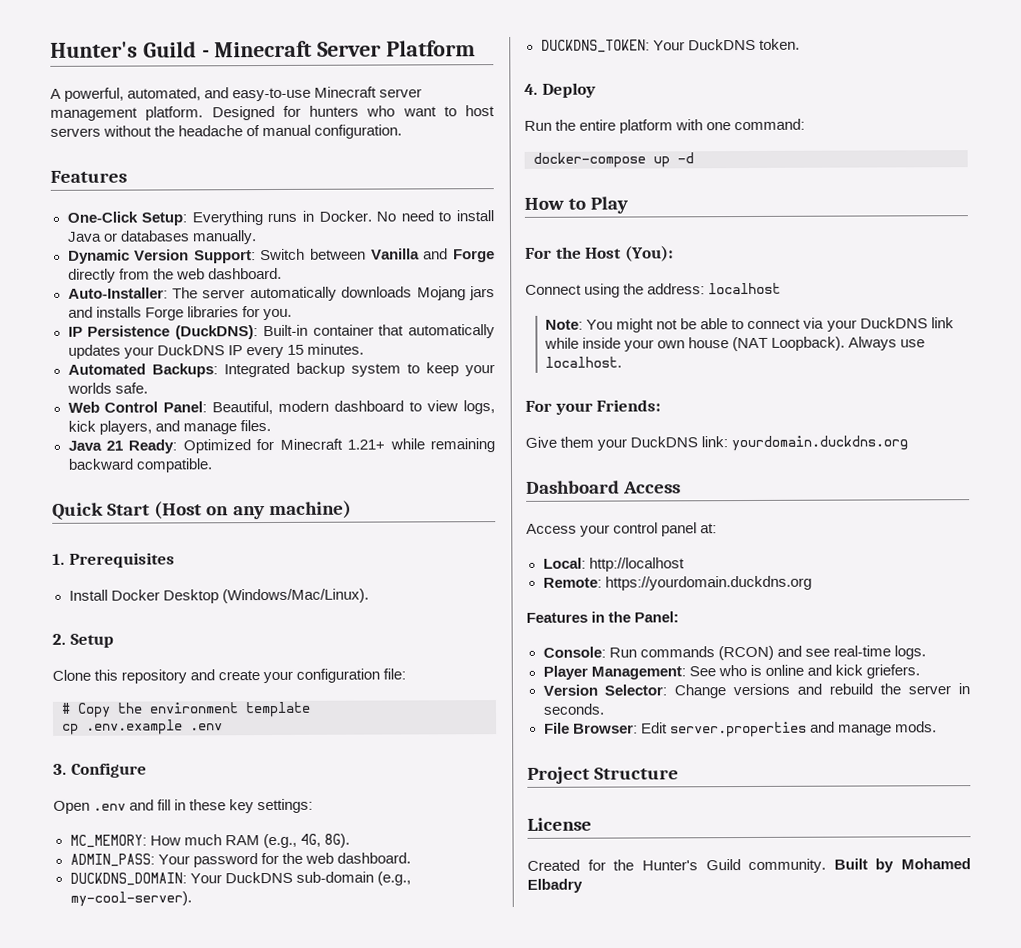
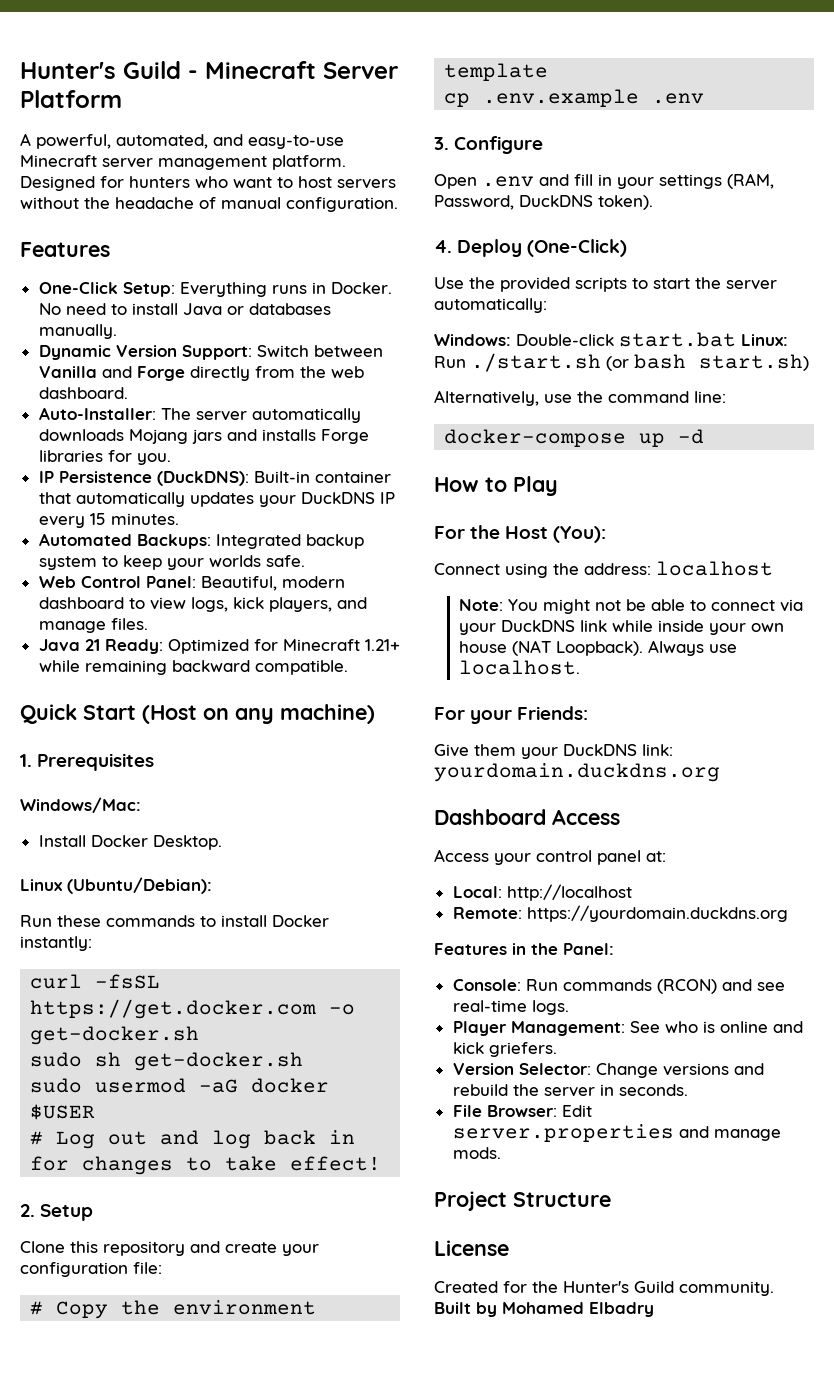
(175, 560) none -> [20,797,141,813] // Windows/Mac:
[162,588,369,604] Desktop (Windows/Mac/Linux). -> [152,835,222,850] [20,877,212,894] [20,915,329,927] [20,936,92,951] [30,974,161,989] [30,999,356,1019] [30,1026,200,1045] [30,1052,304,1071] [30,1078,330,1093] [30,1104,96,1120] [30,1130,356,1149] [30,1156,382,1175] Desktop. // Linux (Ubuntu/Debian): // Run these commands to install Docker instantly: // curl -fsSL https://get.docker.com -o get-docker.sh // sudo sh get-docker.sh // sudo usermod -aG docker $USER // # Log out and log back in for changes to take effect!
[189,798,314,814] [69,833,350,849] [69,852,411,868] [69,871,411,886] [69,891,192,907] [540,38,800,53] [524,82,596,98] [524,118,806,134] these key settings: // MC_MEMORY: How much RAM (e.g., 4G, 8G). // ADMIN_PASS: Your password for the web dashboard. // DUCKDNS_DOMAIN: Your DuckDNS sub-domain (e.g., my-cool-server). // DUCKDNS_TOKEN: Your DuckDNS token. // 4. Deploy // Run the entire platform with one command: -> [617,173,774,189] [434,195,653,210] [434,239,628,257] [434,277,777,292] [434,298,547,313] [434,332,788,347] [434,353,809,372] [434,390,726,406] your settings (RAM, Password, DuckDNS token). // 4. Deploy (One-Click) // Use the provided scripts to start the server automatically: // Windows: Double-click start.bat Linux: Run ./start.sh (or bash start.sh) // Alternatively, use the command line:

